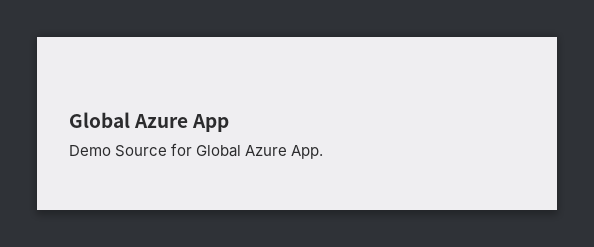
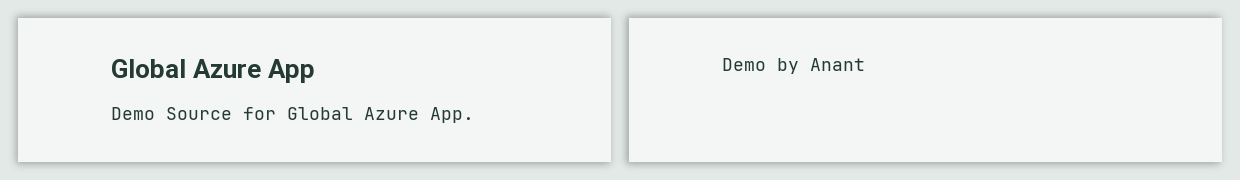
(324, 152) none -> [722,58,865,74] Demo by Anant

